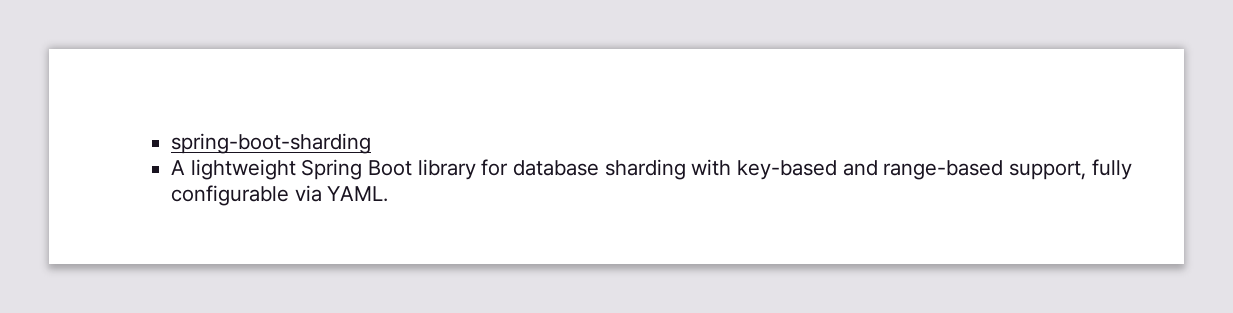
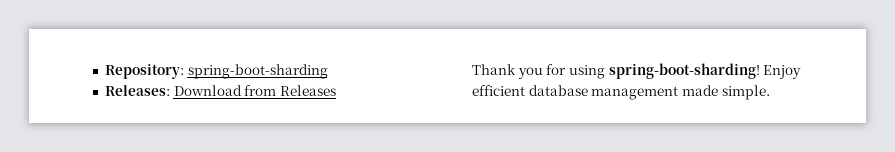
(171, 143) none -> [104,64,184,79] Repository:
[171,159,1132,180] [171,185,389,206] A lightweight Spring Boot library for database sharding with key-based and range-based support, fully configurable via YAML. -> [104,85,336,96] [472,63,802,79] [472,85,770,100] Releases: Download from Releases // Thank you for using spring-boot-sharding! Enjoy efficient database management made simple.

